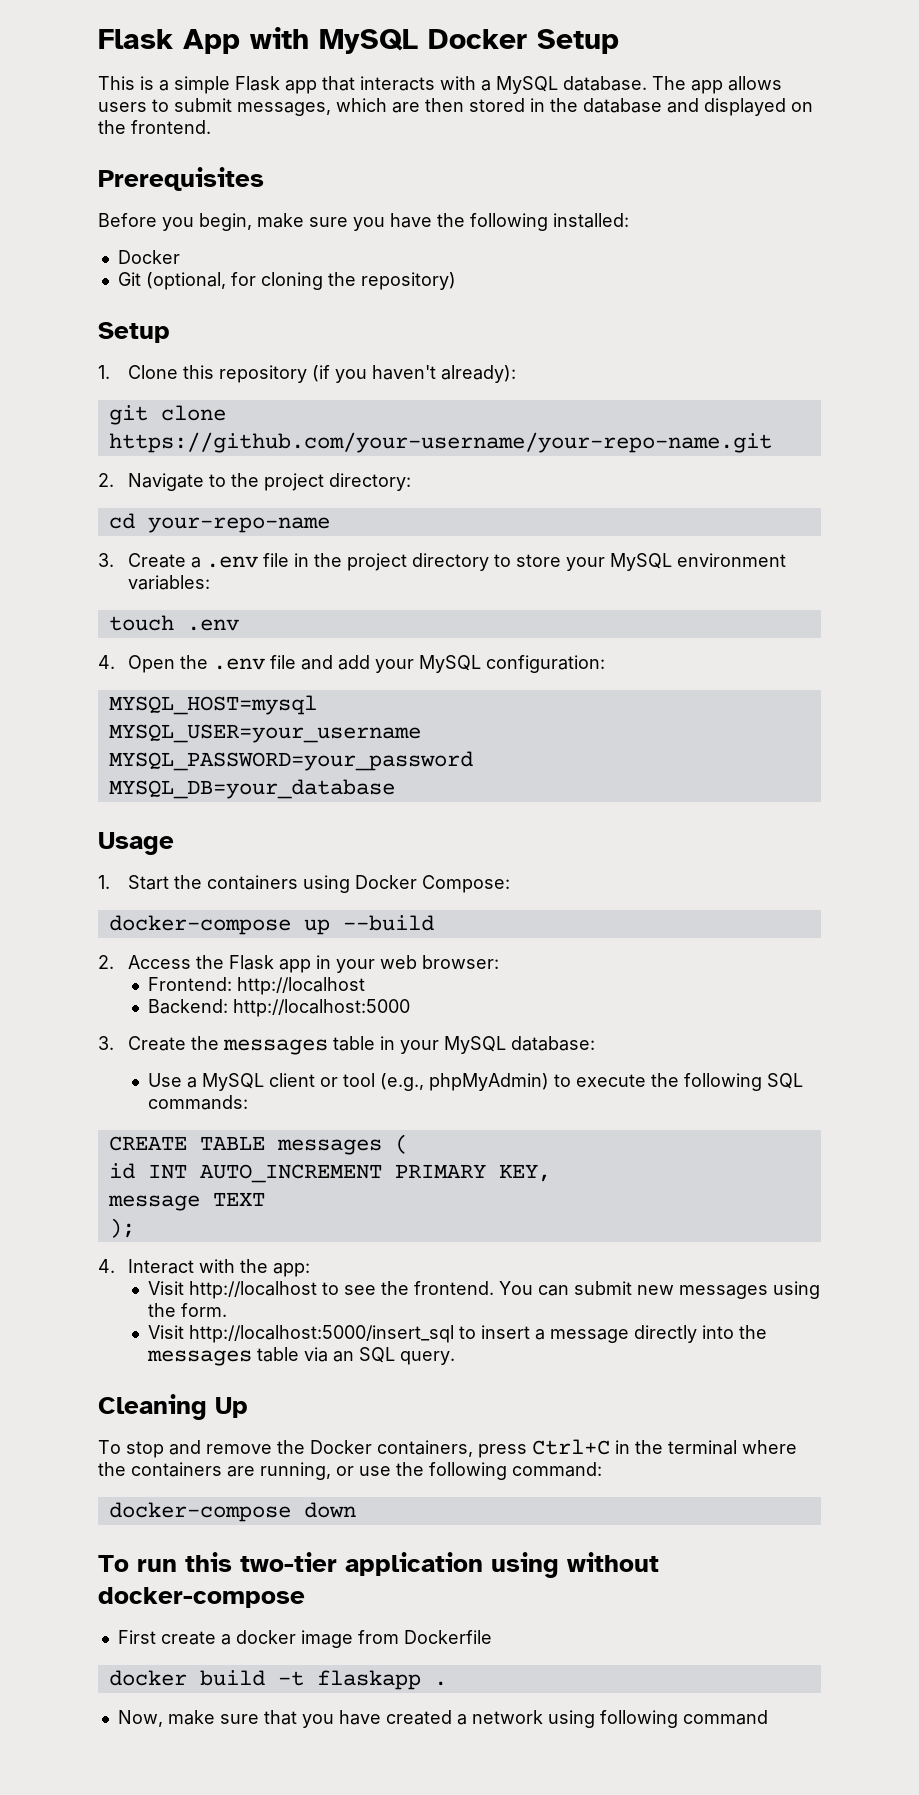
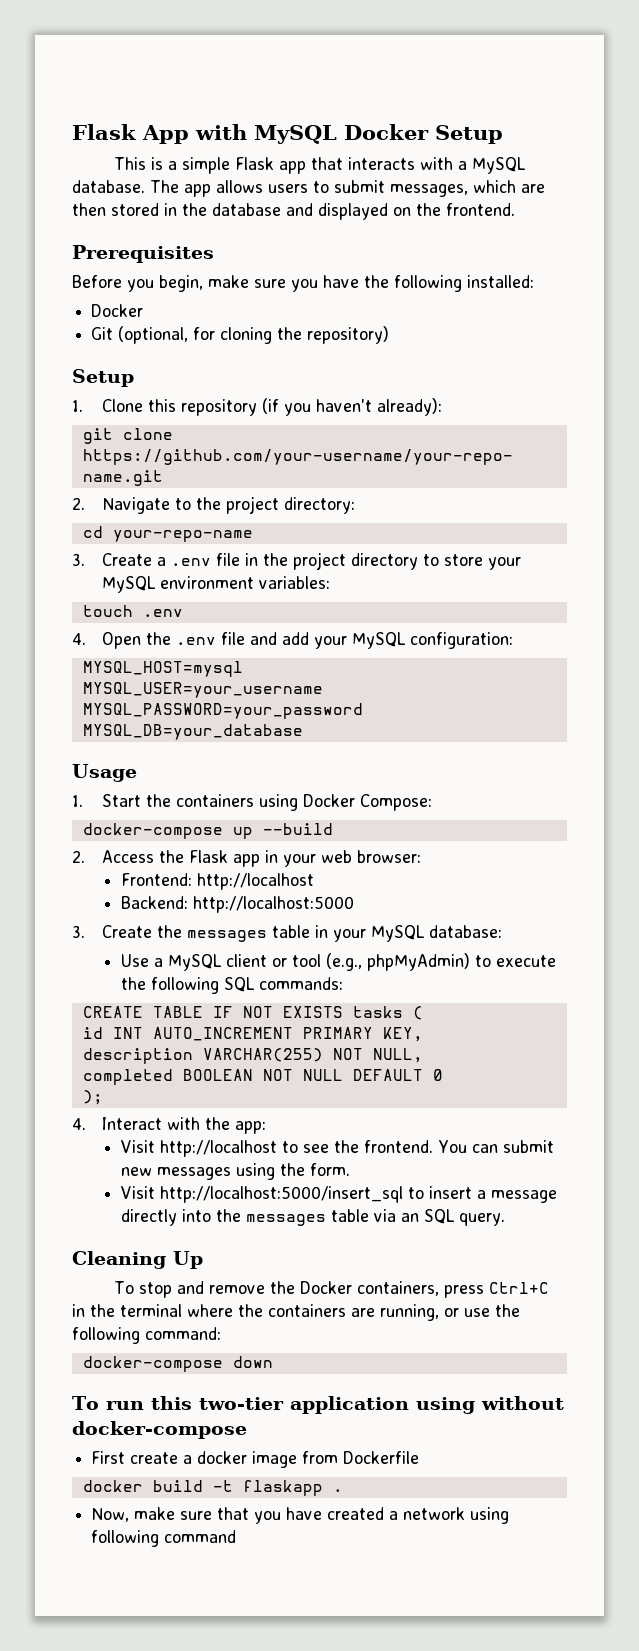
[276,1139,382,1155] messages -> [212,1006,403,1018] IF NOT EXISTS tasks
[107,1192,265,1211] message TEXT -> [82,1048,423,1064] [82,1069,443,1085] description VARCHAR(255) NOT NULL, // completed BOOLEAN NOT NULL DEFAULT 0

